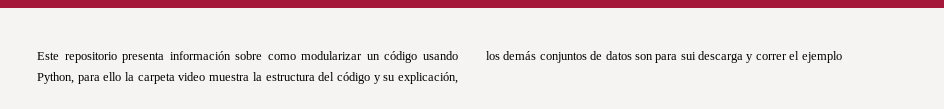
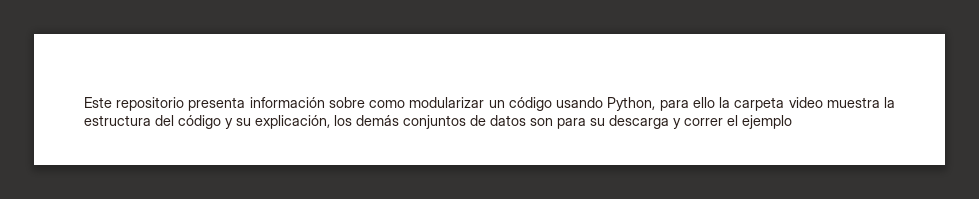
[680,52,696,60] sui -> [590,118,605,126] su

